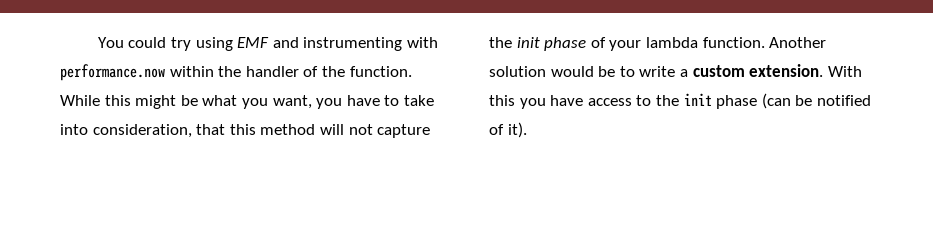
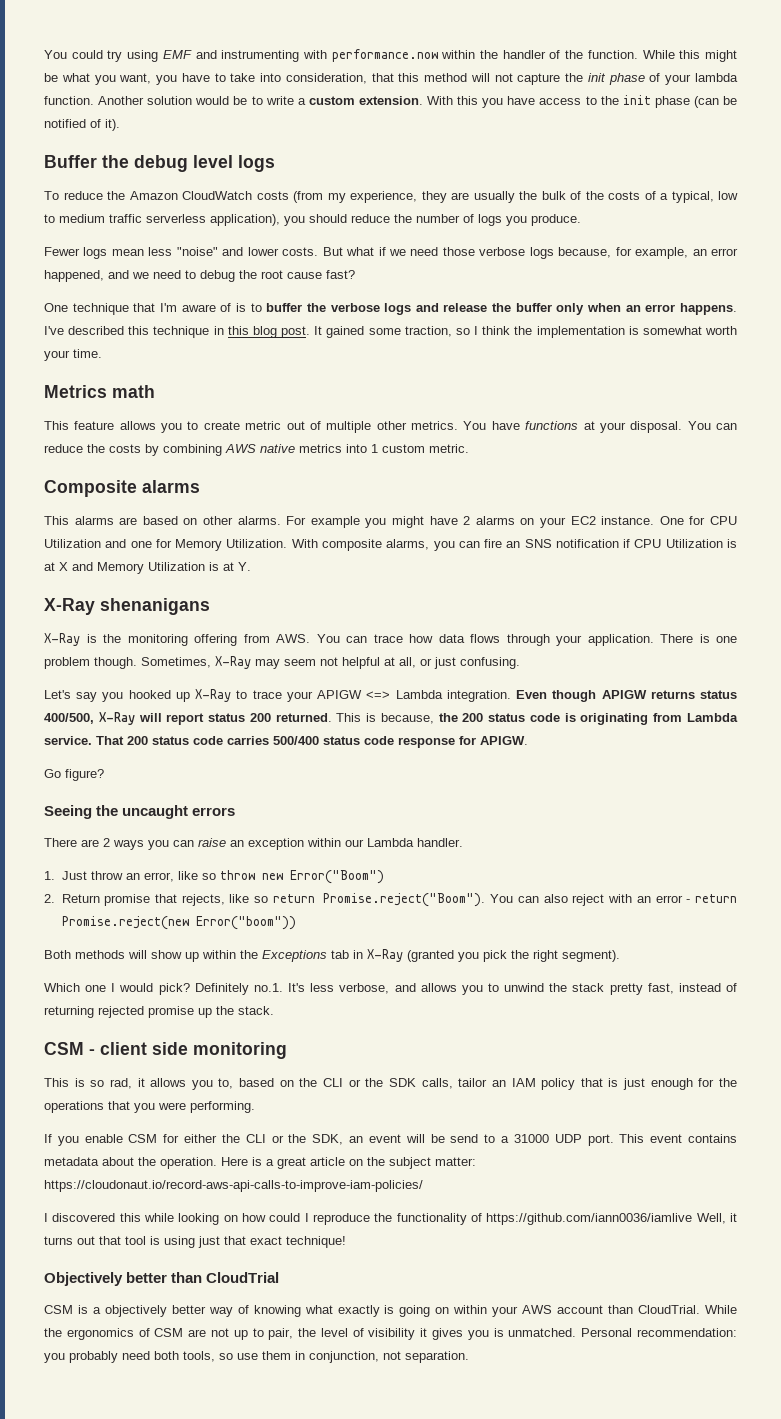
(527, 130) none -> [44,155,275,172] [44,191,738,203] [44,214,581,226] [44,247,739,259] [44,270,355,282] [44,303,737,315] [44,326,737,338] [44,349,102,361] [44,385,155,398] [44,421,737,433] [44,444,469,456] [44,480,200,497] [44,516,738,528] [44,539,738,551] [44,562,251,574] [44,598,210,615] [44,633,737,646] [44,656,520,669] [44,689,738,702] [44,712,738,725] [44,736,528,748] [44,769,104,781] [44,805,236,819] [44,838,463,850] [44,870,384,884] [44,893,738,907] [61,916,296,930] [44,949,620,962] [44,983,737,995] [44,1006,274,1018] [44,1042,287,1059] [44,1078,737,1090] [44,1101,255,1113] [44,1134,738,1146] [44,1157,476,1169] [44,1180,423,1192] [44,1213,737,1225] [44,1236,346,1248] [44,1272,280,1286] [44,1305,738,1317] [44,1328,737,1340] [44,1351,469,1363] // Buffer the debug level logs // To reduce the Amazon CloudWatch costs (from my experience, they are usually the bulk of the costs of a typical, low to medium traffic serverless application), you should reduce the number of logs you produce. // Fewer logs mean less "noise" and lower costs. But what if we need those verbose logs because, for example, an error happened, and we need to debug the root cause fast? // One technique that I'm aware of is to buffer the verbose logs and release the buffer only when an error happens. I've described this technique in this blog post. It gained some traction, so I think the implementation is somewhat worth your time. // Metrics math // This feature allows you to create metric out of multiple other metrics. You have functions at your disposal. You can reduce the costs by combining AWS native metrics into 1 custom metric. // Composite alarms // This alarms are based on other alarms. For example you might have 2 alarms on your EC2 instance. One for CPU Utilization and one for Memory Utilization. With composite alarms, you can fire an SNS notification if CPU Utilization is at X and Memory Utilization is at Y. // X-Ray shenanigans // X-Ray is the monitoring offering from AWS. You can trace how data flows through your application. There is one problem though. Sometimes, X-Ray may seem not helpful at all, or just confusing. // Let's say you hooked up X-Ray to trace your APIGW <=> Lambda integration. Even though APIGW returns status 400/500, X-Ray will report status 200 returned. This is because, the 200 status code is originating from Lambda service. That 200 status code carries 500/400 status code response for APIGW. // Go figure? // Seeing the uncaught errors // There are 2 ways you can raise an exception within our Lambda handler. // 1. Just throw an error, like so throw new Error("Boom") // 2. Return promise that rejects, like so return Promise.reject("Boom"). You can also reject with an error - return Promise.reject(new Error("boom")) // Both methods will show up within the Exceptions tab in X-Ray (granted you pick the right segment). // Which one I would pick? Definitely no.1. It's less verbose, and allows you to unwind the stack pretty fast, instead of returning rejected promise up the stack. // CSM - client side monitoring // This is so rad, it allows you to, based on the CLI or the SDK calls, tailor an IAM policy that is just enough for the operations that you were performing. // If you enable CSM for either the CLI or the SDK, an event will be send to a 31000 UDP port. This event contains metadata about the operation. Here is a great article on the subject matter: https://cloudonaut.io/record-aws-api-calls-to-improve-iam-policies/ // I discovered this while looking on how could I reproduce the functionality of https://github.com/iann0036/iamlive Well, it turns out that tool is using just that exact technique! // Objectively better than CloudTrial // CSM is a objectively better way of knowing what exactly is going on within your AWS account than CloudTrial. While the ergonomics of CSM are not up to pair, the level of visibility it gives you is unmatched. Personal recommendation: you probably need both tools, so use them in conjunction, not separation.

